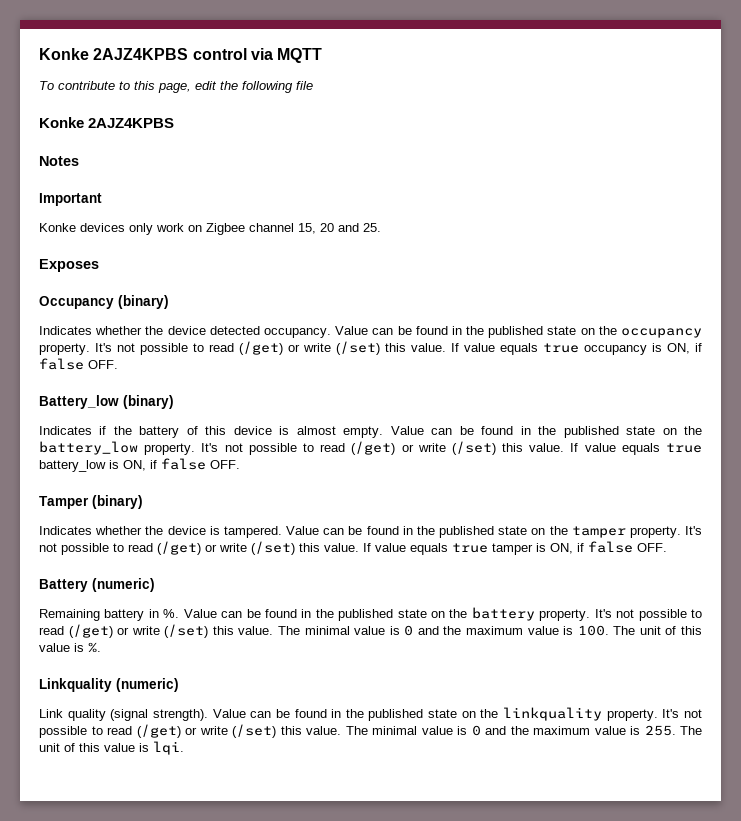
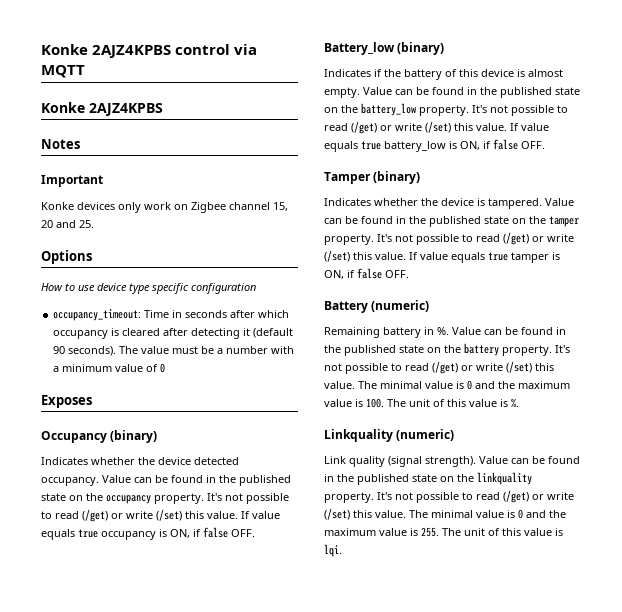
[39,81,313,93] // To contribute to this page, edit the following file -> (85, 71) none
(381, 227) none -> [41,250,92,264] [41,283,256,294] [53,309,290,321] [53,328,294,339] [53,346,295,356] [53,363,166,373] // Options // How to use device type specific configuration // occupancy_timeout: Time in seconds after which occupancy is cleared after detecting it (default 90 seconds). The value must be a number with a minimum value of 0

